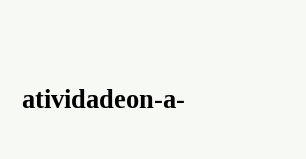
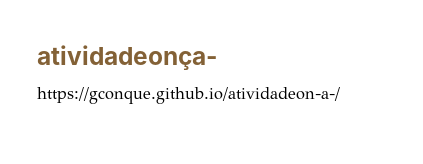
[22,89,185,108] atividadeon-a- -> [37,45,217,70] [37,87,340,104] atividadeonça- // https://gconque.github.io/atividadeon-a-/

